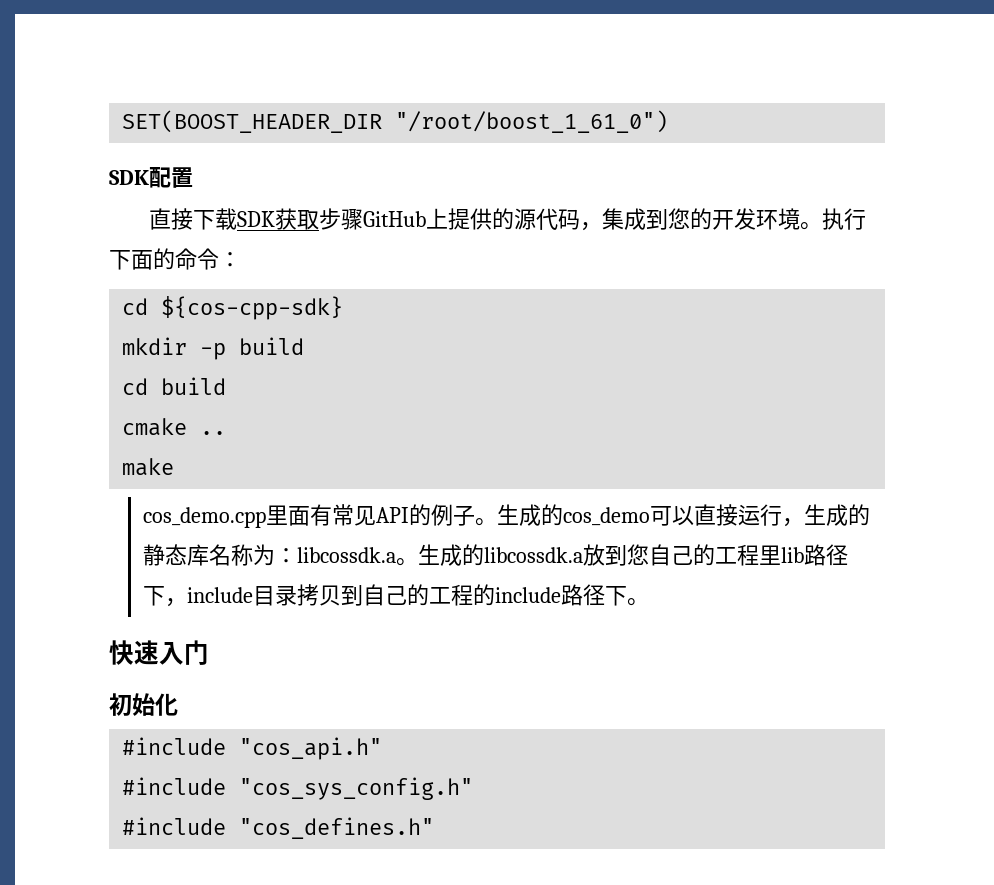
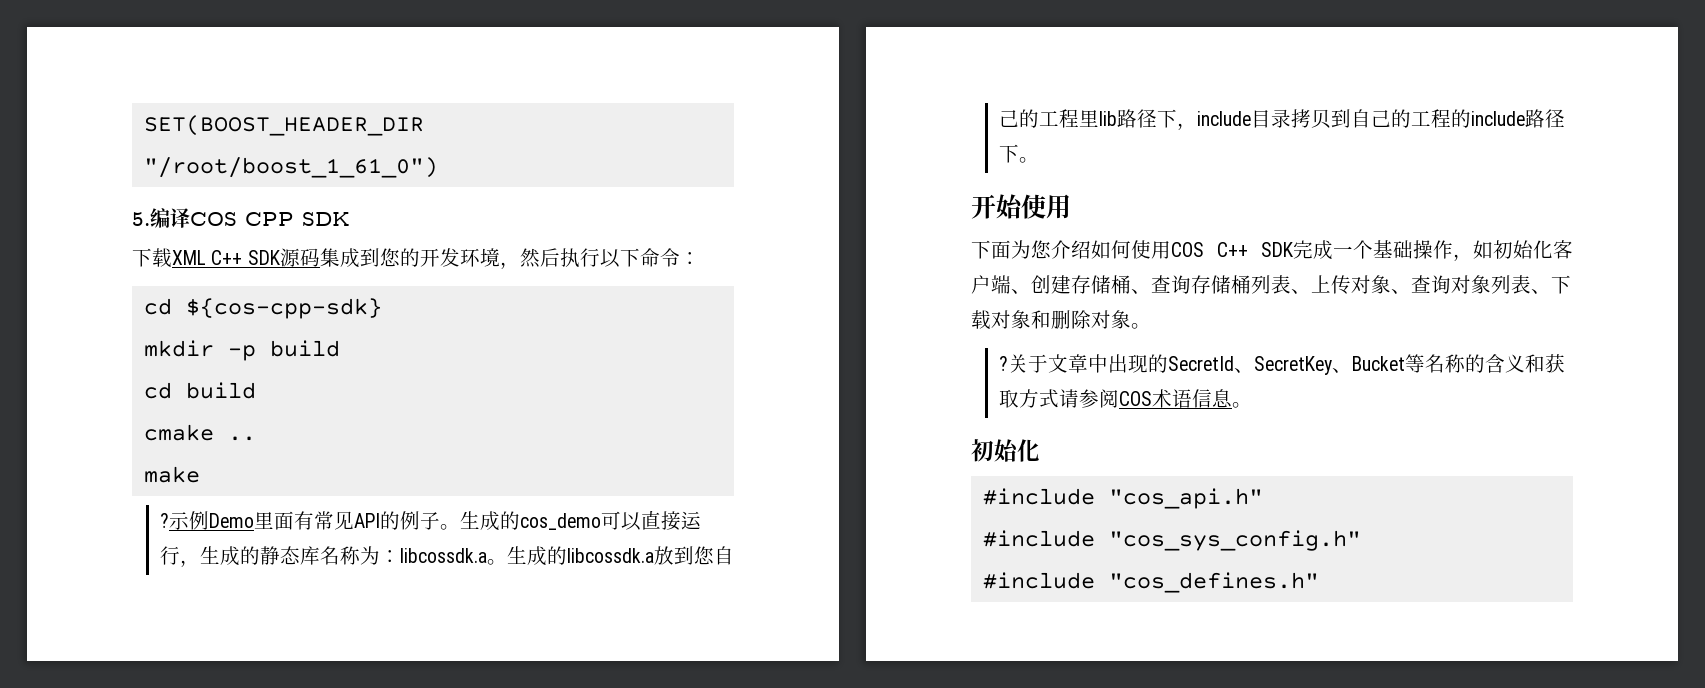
[109,167,193,188] [149,208,603,231] SDK配置 // 直接下载SDK获取步骤GitHub上提供的源代码， -> [132,208,350,228] [132,248,320,268] 5.编译COS CPP SDK // 下载XML C++ SDK源码
[800,208,867,230] [109,248,175,270] 。执行下面的 -> [499,248,640,269] ，然后执行以下
[143,507,267,528] cos_demo.cpp -> [159,511,254,530] ?示例Demo
[109,640,209,665] 快速入门 -> [971,194,1071,219] [971,240,1573,261] [971,275,1571,294] [971,310,1151,330] [998,354,1565,375] [998,389,1252,408] 开始使用 // 下面为您介绍如何使用COS C++ SDK完成一个基础操作，如初始化客户端、创建存储桶、查询存储桶列表、上传对象、查询对象列表、下载对象和删除对象。 // ?关于文章中出现的SecretId、SecretKey、Bucket等名称的含义和获取方式请参阅COS术语信息。

